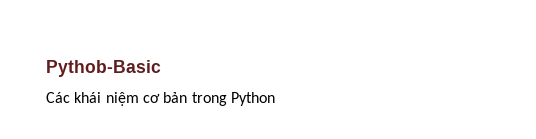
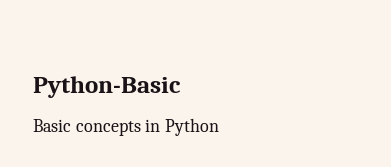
[46,60,161,77] [46,92,227,106] Pythob-Basic // Các khái niệm cơ bản trong -> [33,76,181,98] [33,119,161,136] Python-Basic // Basic concepts in

